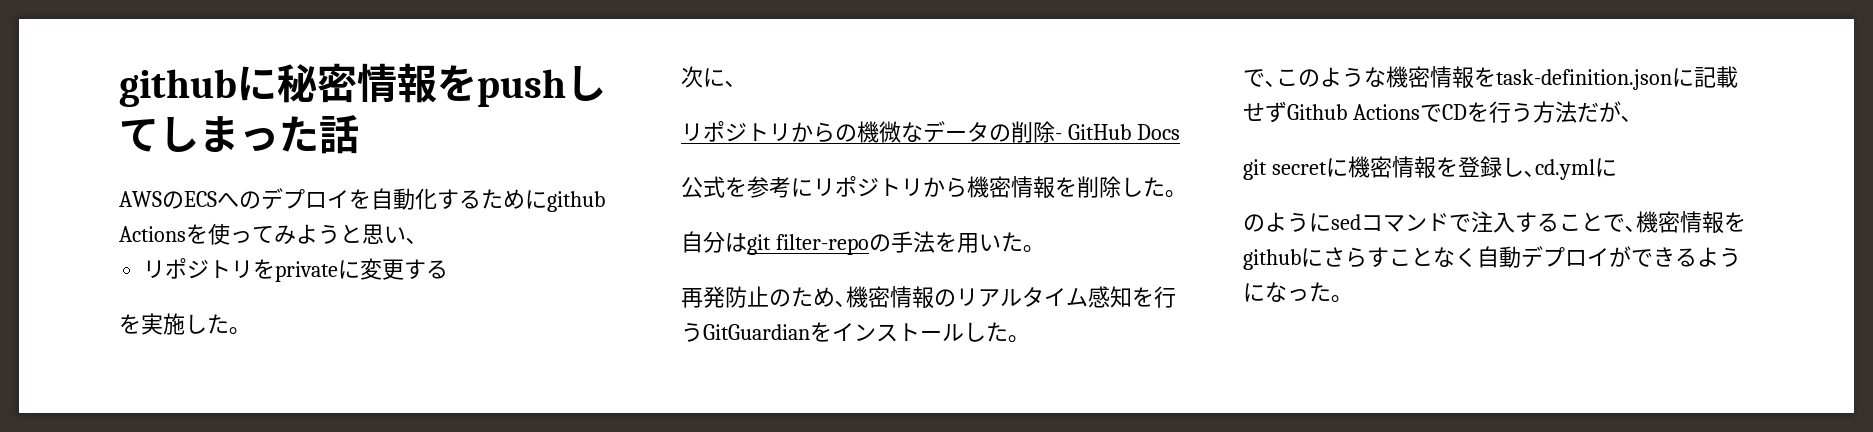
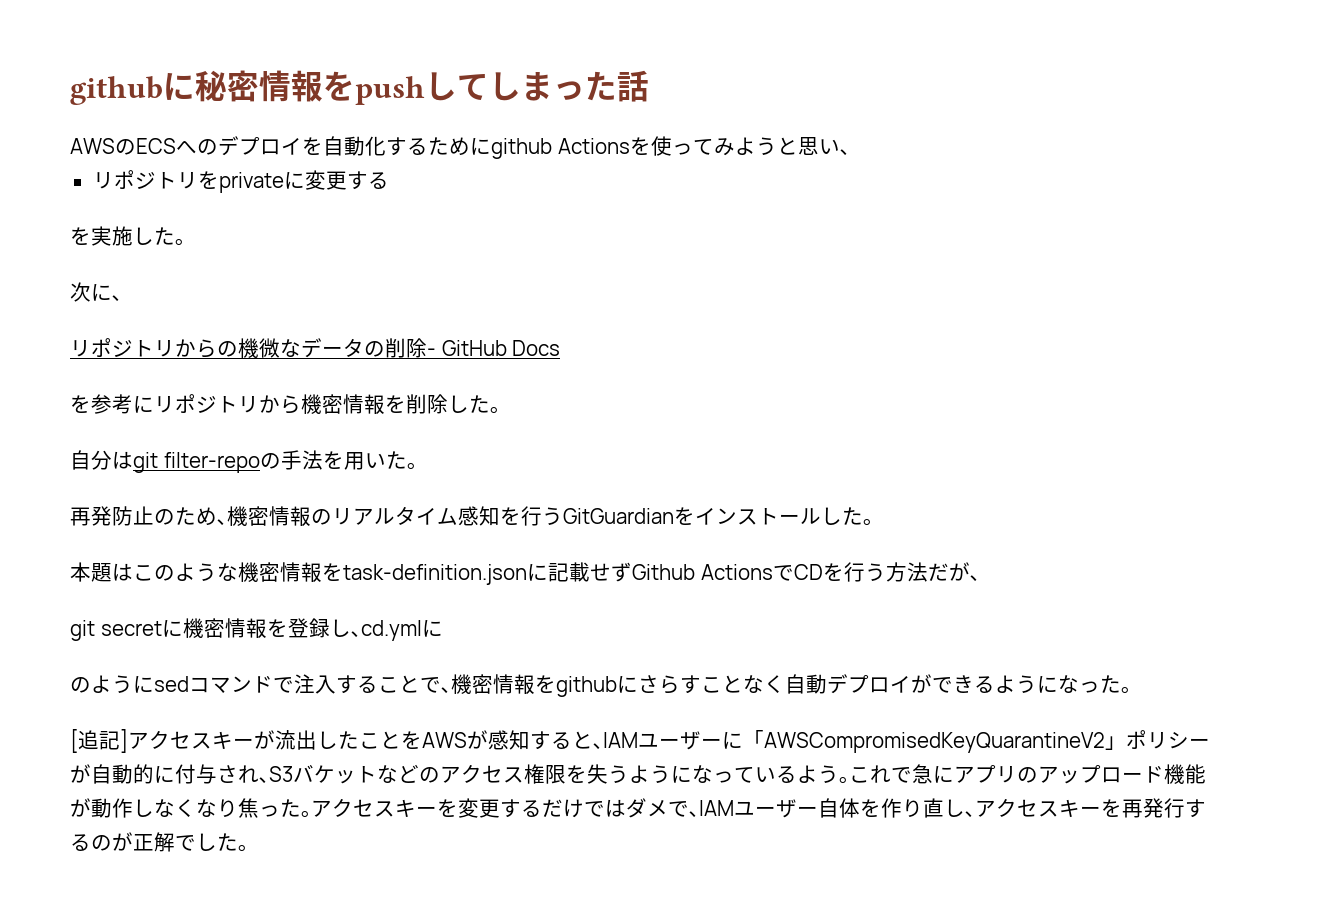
[681,176,725,198] 公式 -> (561, 348) none
[1243,69,1276,87] で､ -> [70,562,133,582] 本題は
(1342, 299) none -> [70,729,1210,753] [70,764,1206,784] [70,798,1206,818] [70,832,248,852] // [追記]アクセスキーが流出したことをAWSが感知すると､IAMユーザーに「AWSCompromisedKeyQuarantineV2」ポリシーが自動的に付与され､S3バケットなどのアクセス権限を失うようになっているよう｡これで急にアプリのアップロード機能が動作しなくなり焦った｡アクセスキーを変更するだけではダメで､IAMユーザー自体を作り直し､アクセスキーを再発行するのが正解でした｡

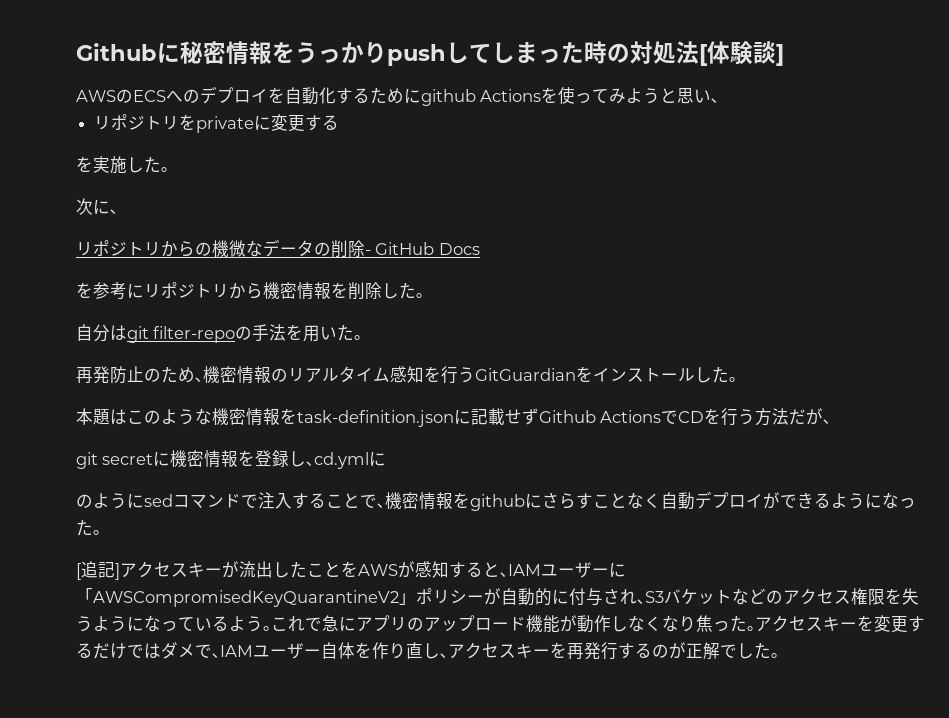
[70,76,163,105] github -> [76,43,157,61] Github
(355, 86) none -> [295,42,387,64] うっかり
[617,70,649,102] 話 -> [584,41,784,66] 時の対処法[体験談]

